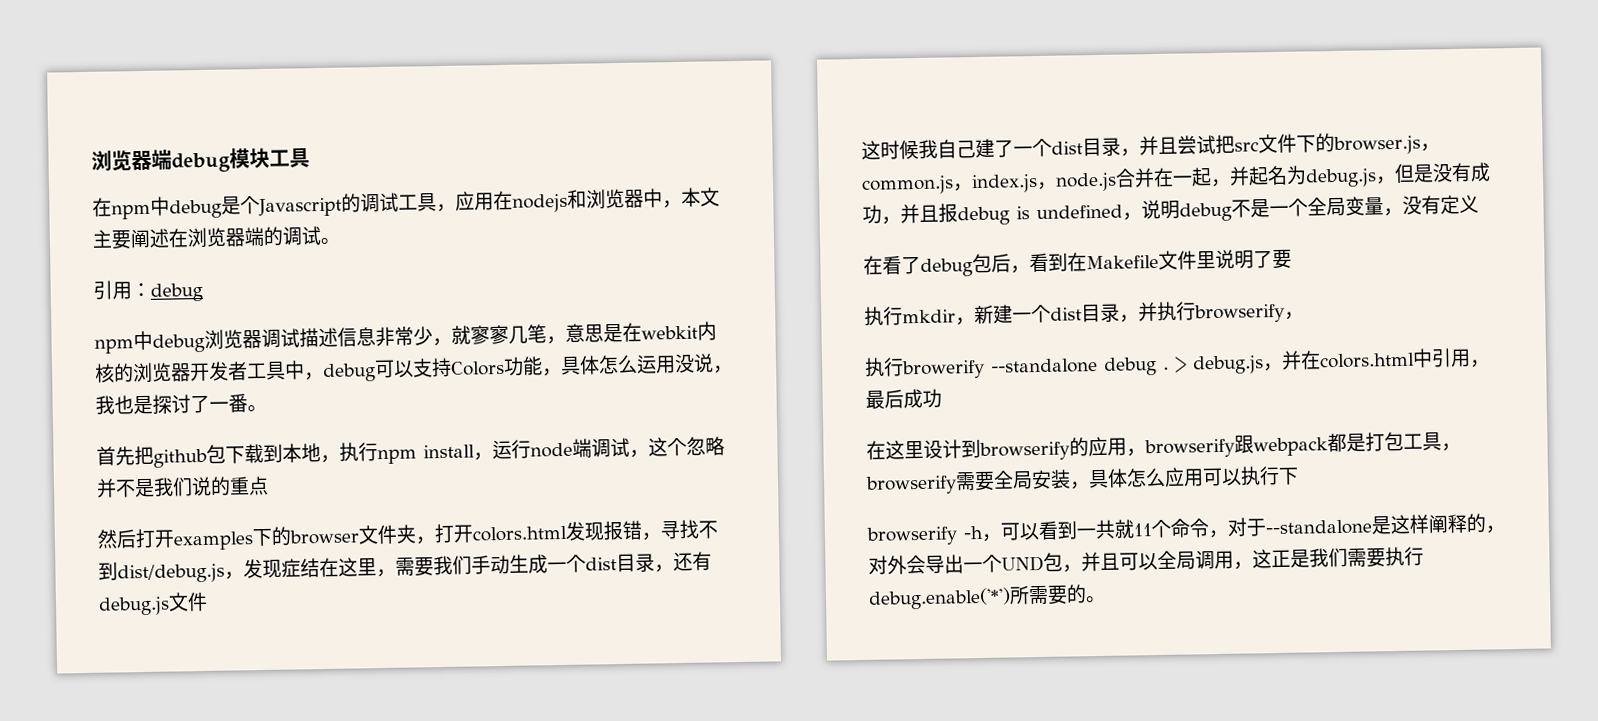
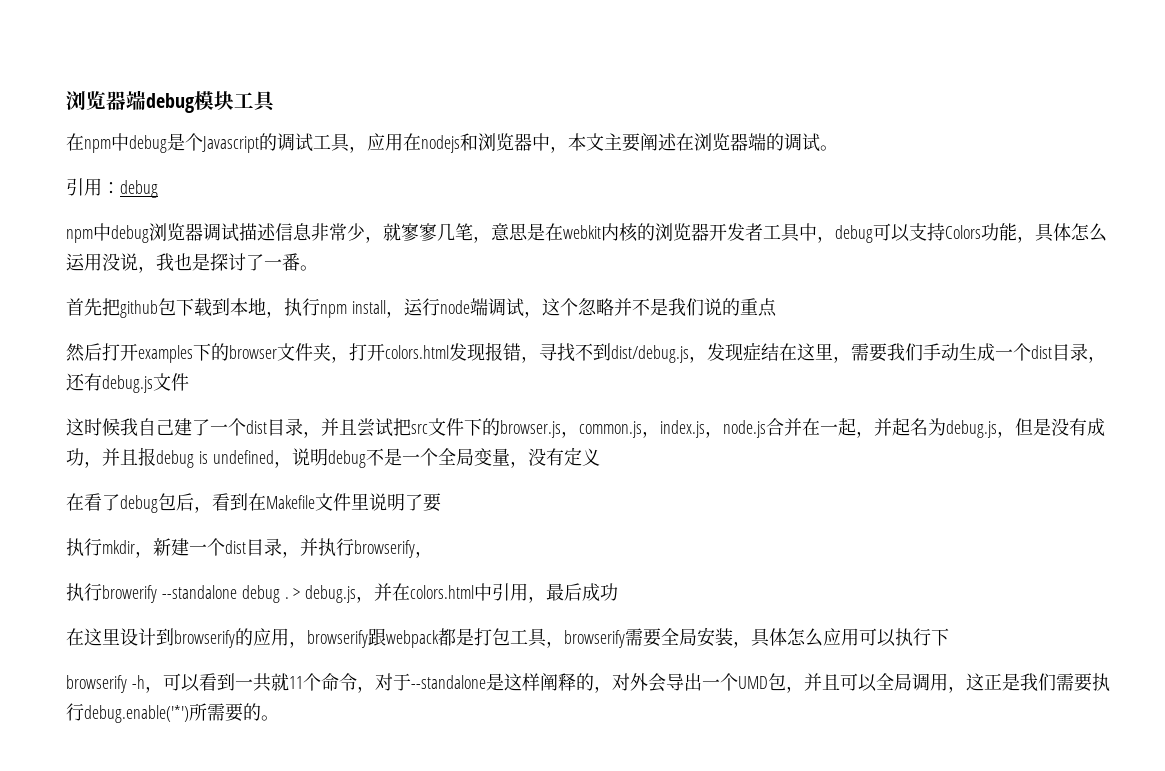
[1001,555,1044,572] UND -> [737,676,768,689] UMD

